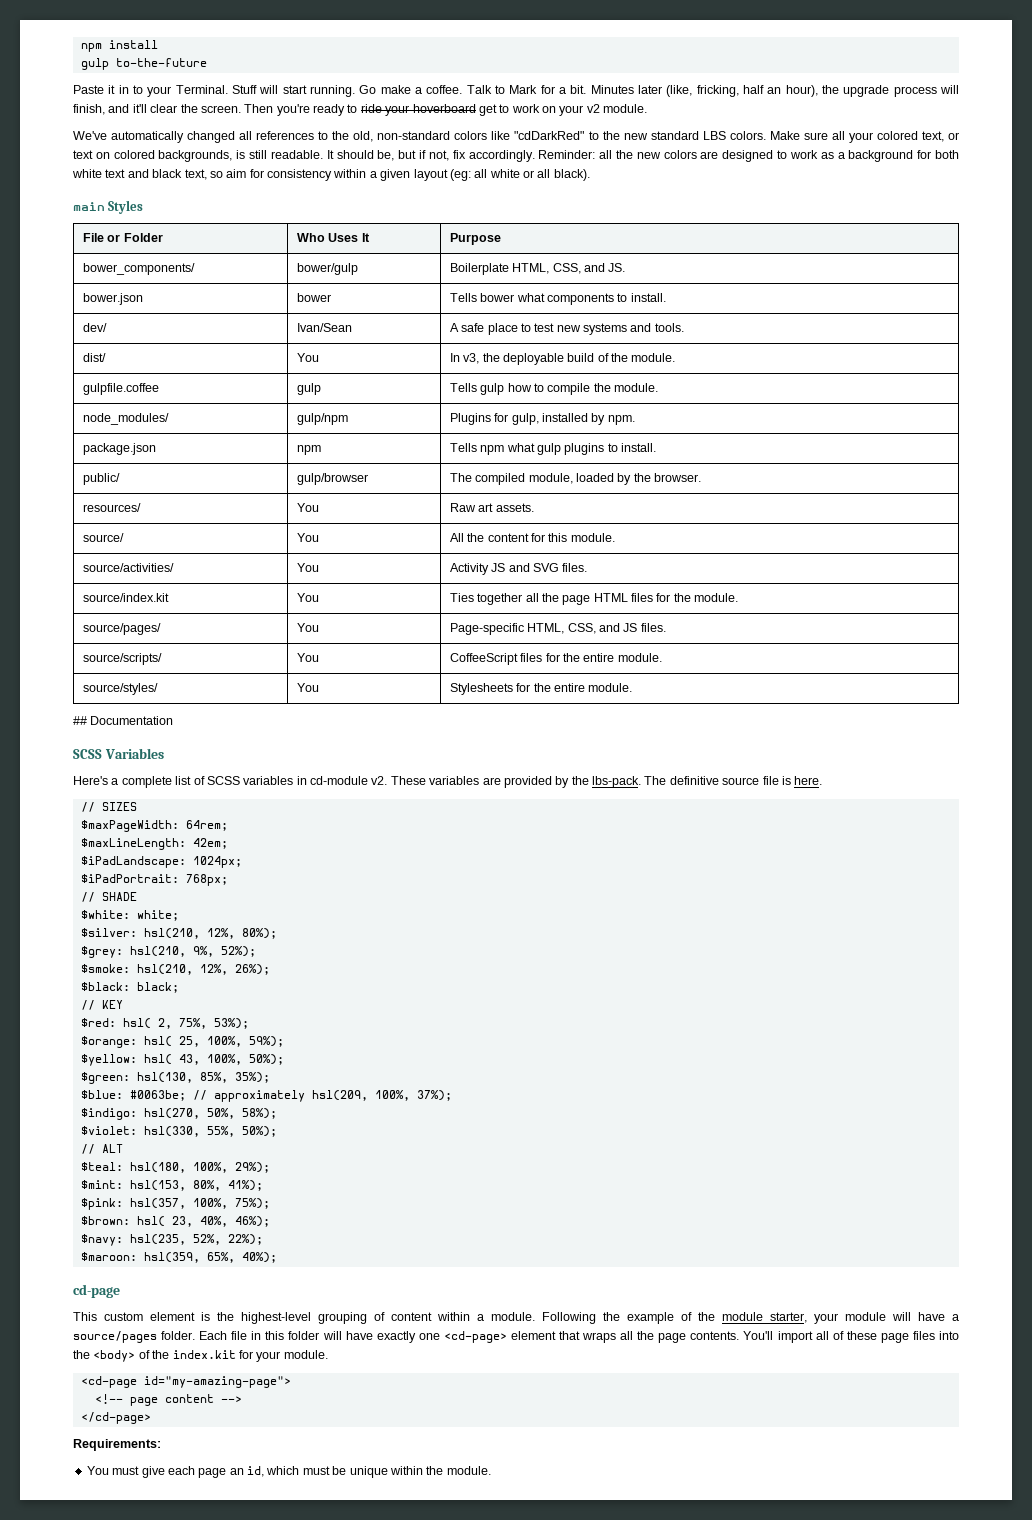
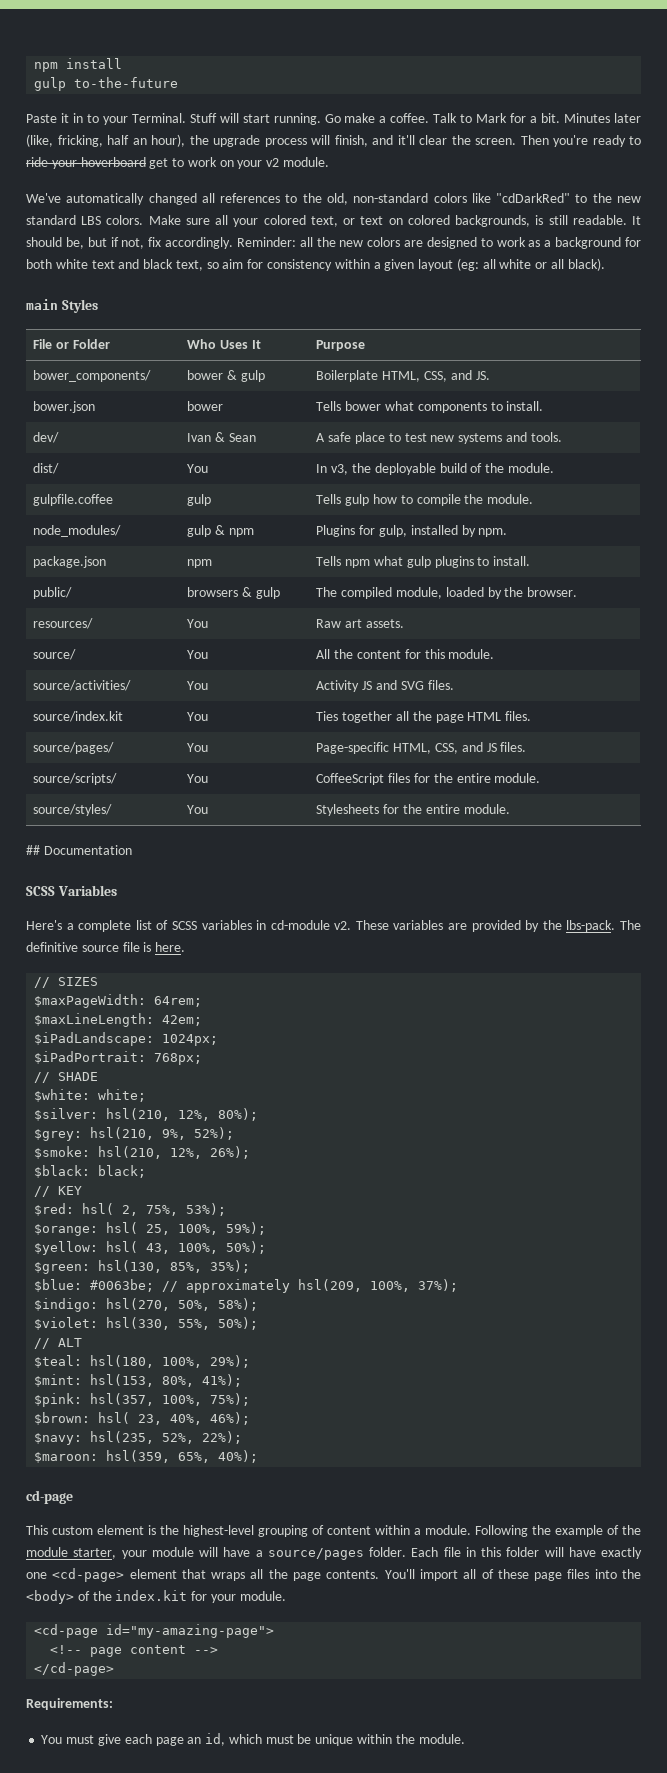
[296,263,358,275] bower/gulp -> [187,370,265,382] bower & gulp
[296,323,352,332] Ivan/Sean -> [187,432,256,442] Ivan & Sean
[296,413,348,425] gulp/npm -> [187,525,254,537] gulp & npm
[296,473,368,485] gulp/browser -> [187,587,280,599] browsers & gulp
[631,593,739,602] files for the module. -> [505,711,532,721] files.

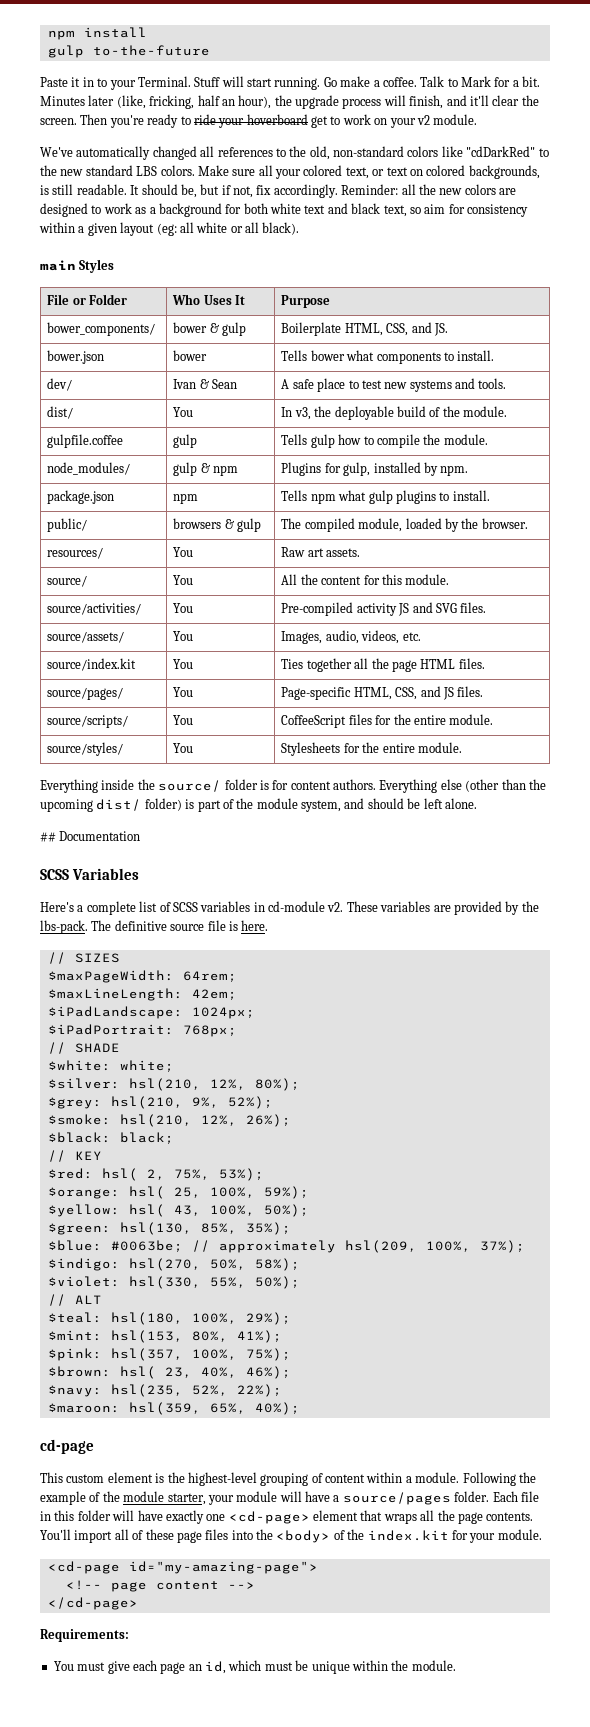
[316,680,360,692] Activity -> [281,602,397,616] Pre-compiled activity
(454, 685) none -> [47,631,125,643] [173,631,194,641] [281,630,421,644] // source/assets/ | You | Images, audio, videos, etc.
(510, 809) none -> [40,779,546,793] [40,798,477,812] // Everything inside the source/ folder is for content authors. Everything else (other than the upcoming dist/ folder) is part of the module system, and should be left alone.

